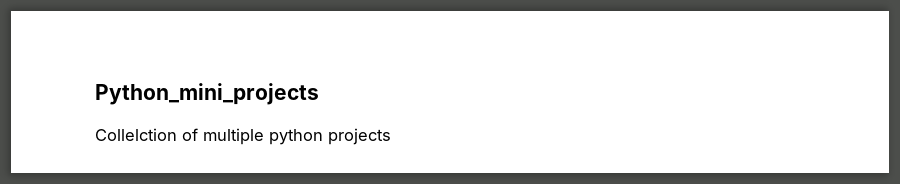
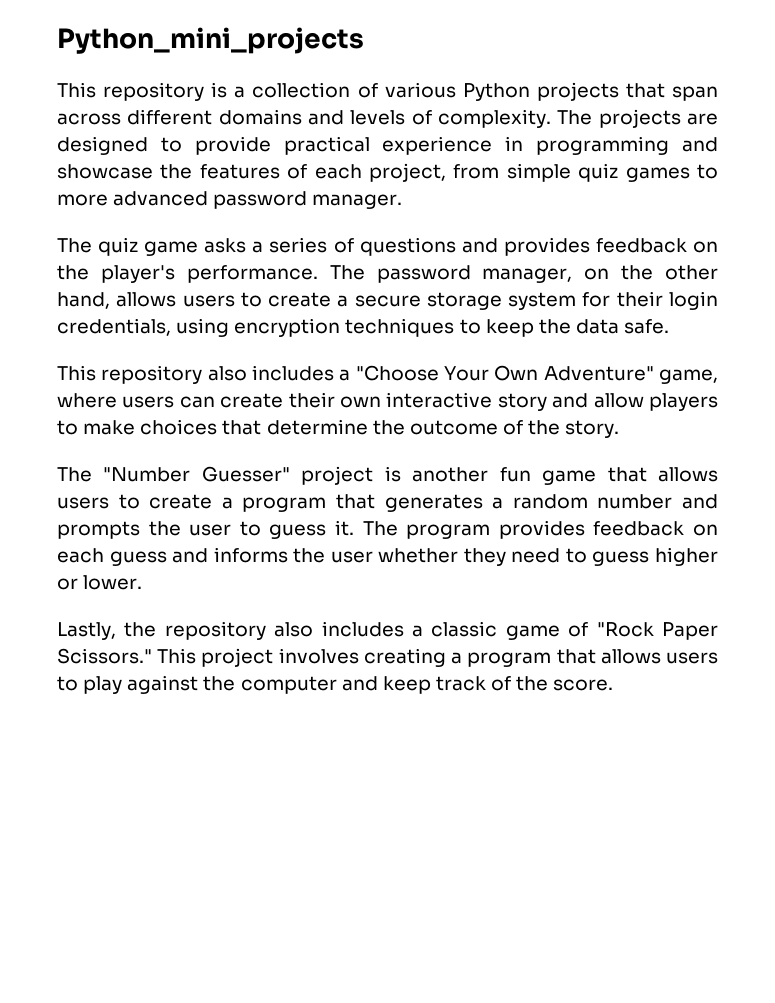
[95,128,391,145] Collelction of multiple python projects -> [57,82,719,101] [57,109,718,128] [57,136,719,155] [57,163,718,182] [57,191,403,209] [57,237,718,256] [57,265,718,283] [57,291,718,310] [57,318,670,337] [57,365,718,384] [57,392,718,411] [57,419,620,438] [57,466,719,485] [57,494,719,512] [57,520,719,539] [57,547,718,566] [57,575,143,590] [57,621,718,640] [57,648,718,667] [57,675,614,694] This repository is a collection of various Python projects that span across different domains and levels of complexity. The projects are designed to provide practical experience in programming and showcase the features of each project, from simple quiz games to more advanced password manager. // The quiz game asks a series of questions and provides feedback on the player's performance. The password manager, on the other hand, allows users to create a secure storage system for their login credentials, using encryption techniques to keep the data safe. // This repository also includes a "Choose Your Own Adventure" game, where users can create their own interactive story and allow players to make choices that determine the outcome of the story. // The "Number Guesser" project is another fun game that allows users to create a program that generates a random number and prompts the user to guess it. The program provides feedback on each guess and informs the user whether they need to guess higher or lower. // Lastly, the repository also includes a classic game of "Rock Paper Scissors." This project involves creating a program that allows users to play against the computer and keep track of the score.

